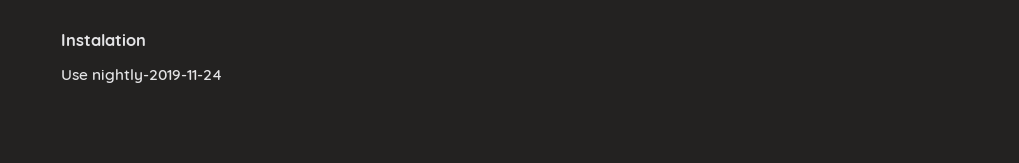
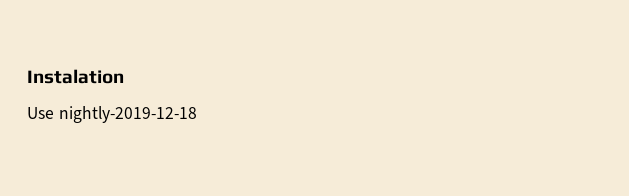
[92,69,223,83] nightly-2019-11-24 -> [58,106,197,123] nightly-2019-12-18

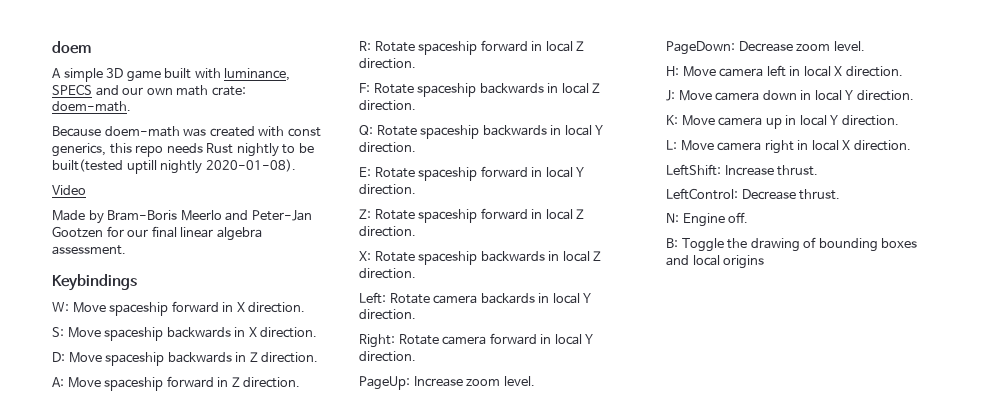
[27,69,124,84] [27,106,197,123] Instalation // Use nightly-2019-12-18 -> [52,41,91,54] [52,68,291,82] [52,84,246,96] [52,101,131,112] [52,126,321,137] [52,143,314,157] [52,159,296,174] [52,185,86,195] [52,210,312,224] [52,226,262,241] [52,245,126,255] [52,274,137,291] [52,301,306,316] [52,327,318,341] [52,352,319,366] [52,376,301,391] [359,40,585,55] [359,58,416,69] [359,83,601,97] [359,100,416,111] [359,125,604,139] [359,142,416,153] [359,166,585,181] [359,184,416,195] [359,208,585,223] [359,226,416,237] [359,251,602,265] [359,268,416,279] [359,292,592,304] [359,309,416,320] [359,333,594,348] [359,351,416,362] [359,376,535,390] [666,41,865,55] [666,65,903,77] [666,90,914,101] [666,115,899,129] [666,140,911,154] [666,164,819,176] [666,188,841,200] [666,212,749,227] [666,237,918,252] [666,255,765,269] doem // A simple 3D game built with luminance, SPECS and our own math crate: doem-math. // Because doem-math was created with const generics, this repo needs Rust nightly to be built(tested uptill nightly 2020-01-08). // Video // Made by Bram-Boris Meerlo and Peter-Jan Gootzen for our final linear algebra assessment. // Keybindings // W: Move spaceship forward in X direction. // S: Move spaceship backwards in X direction. // D: Move spaceship backwards in Z direction. // A: Move spaceship forward in Z direction. // R: Rotate spaceship forward in local Z direction. // F: Rotate spaceship backwards in local Z direction. // Q: Rotate spaceship backwards in local Y direction. // E: Rotate spaceship forward in local Y direction. // Z: Rotate spaceship forward in local Z direction. // X: Rotate spaceship backwards in local Z direction. // Left: Rotate camera backards in local Y direction. // Right: Rotate camera forward in local Y direction. // PageUp: Increase zoom level. // PageDown: Decrease zoom level. // H: Move camera left in local X direction. // J: Move camera down in local Y direction. // K: Move camera up in local Y direction. // L: Move camera right in local X direction. // LeftShift: Increase thrust. // LeftControl: Decrease thrust. // N: Engine off. // B: Toggle the drawing of bounding boxes and local origins

